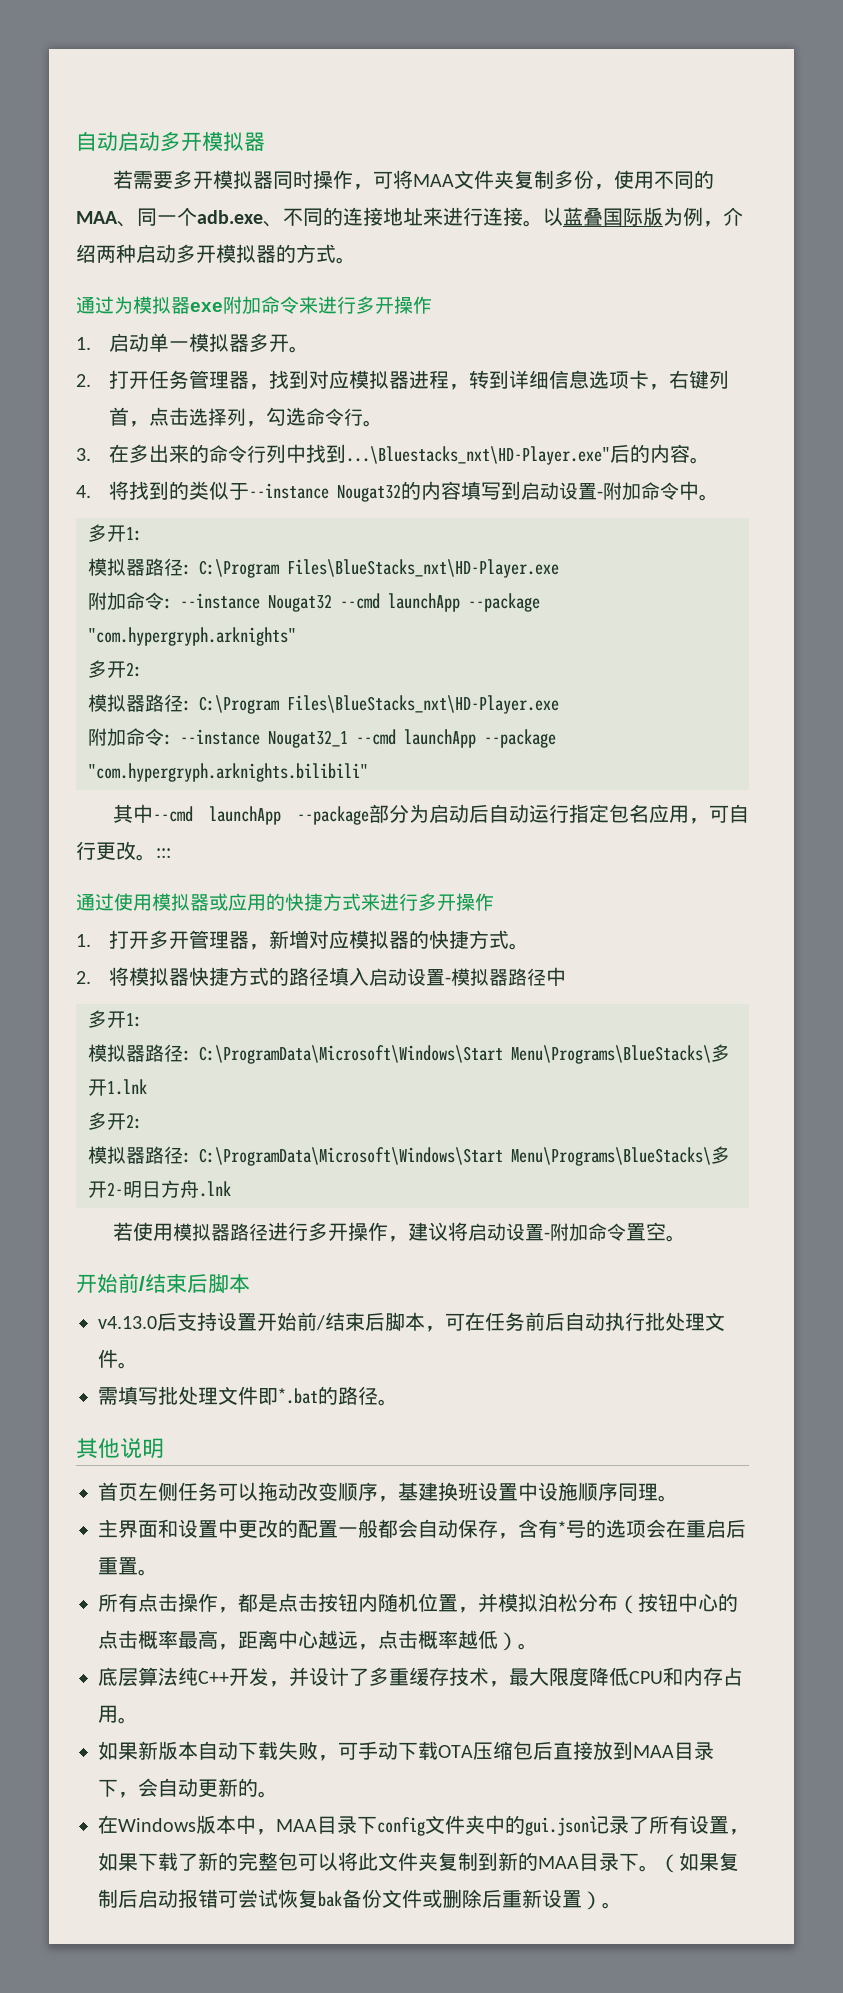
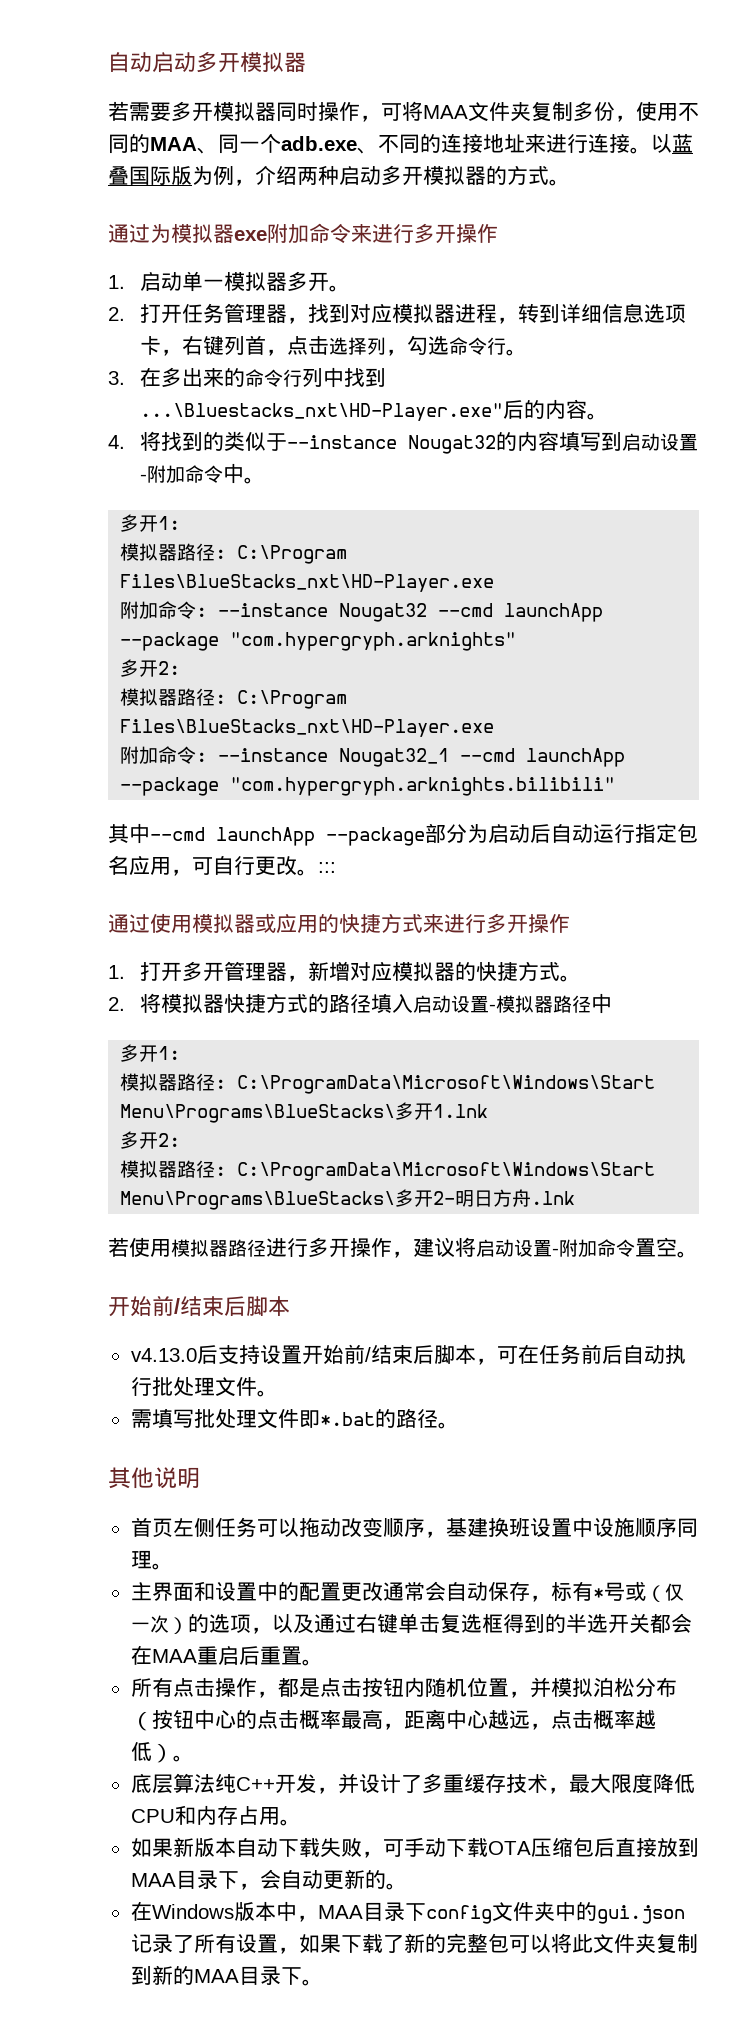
[238,1519,398,1538] 更改的配置一般都 -> [277,1582,425,1602] 的配置更改通常
[518,1519,538,1538] 含 -> [550,1582,572,1601] 标
[586,1519,686,1538] 的选项会在 -> [624,1581,684,1602] [130,1613,692,1634] [130,1645,197,1665] 或（仅一次）的选项，以及通过右键单击复选框得到的半选开关都会在MAA
[659,1852,739,1873] [98,1889,622,1910] （如果复制后启动报错可尝试恢复bak备份文件或删除后重新设置）。 -> (323, 1982) none

